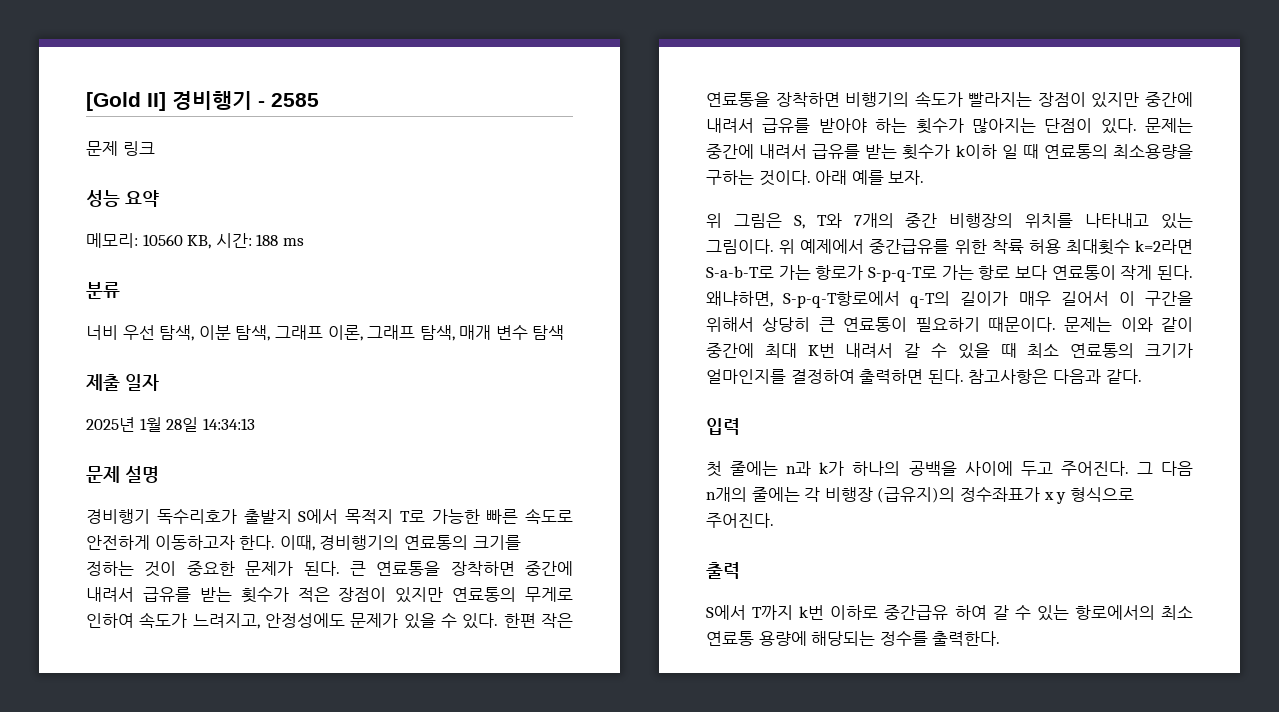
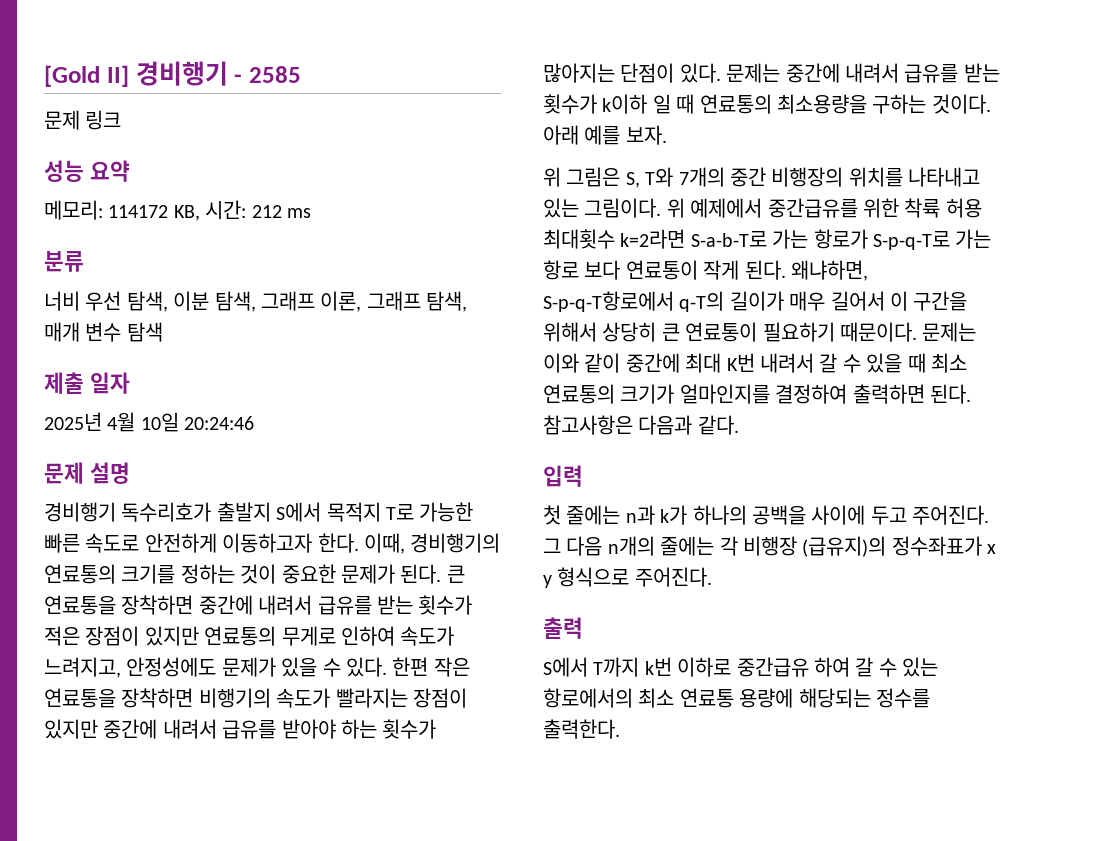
[142,234,183,246] 10560 -> [108,205,169,218] 114172
[256,234,279,246] 188 -> [251,205,282,218] 212
[139,417,255,432] 1월 28일 14:34:13 -> [107,412,255,432] 4월 10일 20:24:46

